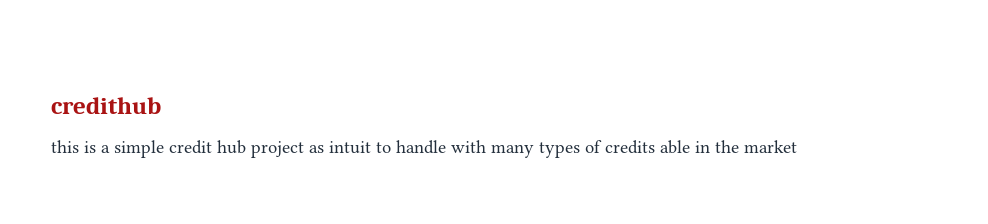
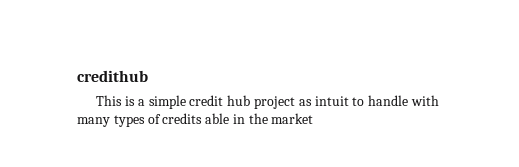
[51,140,79,153] this -> [96,95,123,106] This

